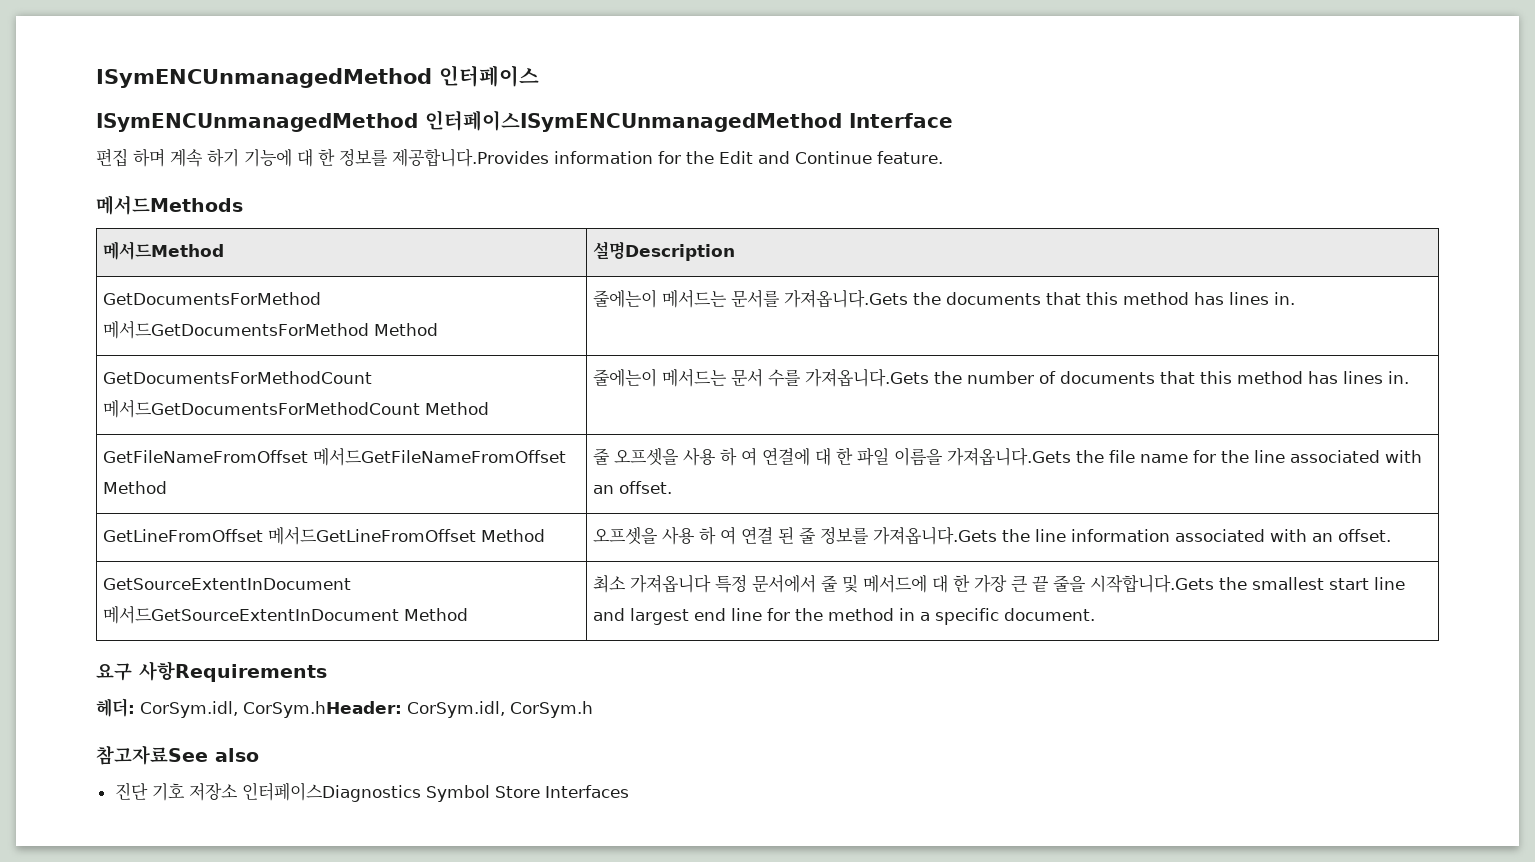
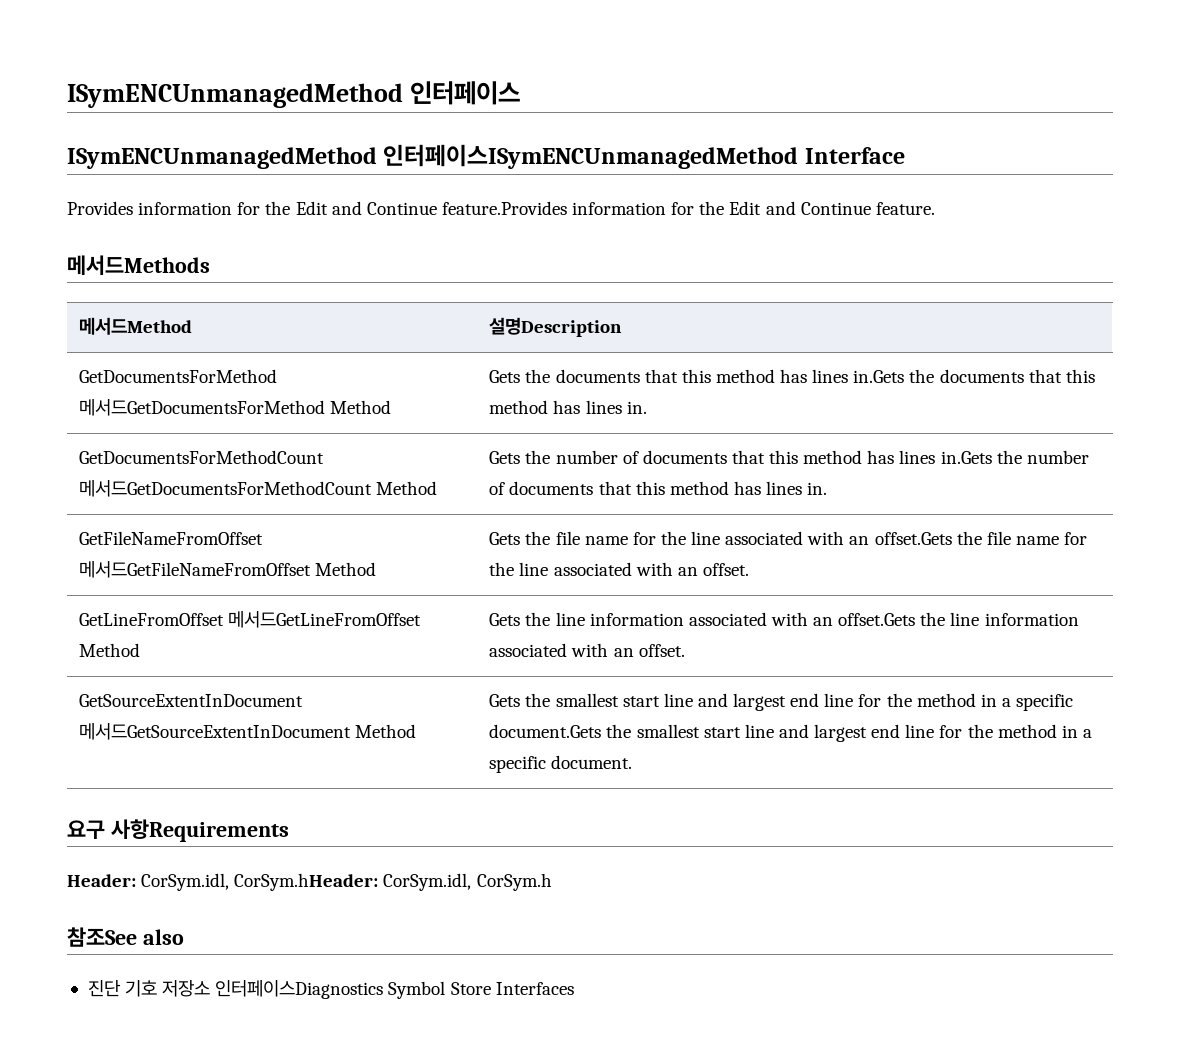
[96,148,549,167] 편집 하며 계속 하기 기능에 대 한 정보를 제공합니다.Provides -> [67,201,567,215] Provides information for the Edit and Continue feature.Provides
[592,289,908,308] 줄에는이 메서드는 문서를 가져옵니다.Gets -> [489,369,905,383] Gets the documents that this method has lines in.Gets
[592,368,929,387] 줄에는이 메서드는 문서 수를 가져옵니다.Gets -> [489,450,992,464] Gets the number of documents that this method has lines in.Gets
[592,447,1071,466] 줄 오프셋을 사용 하 여 연결에 대 한 파일 이름을 가져옵니다.Gets -> [489,531,952,545] Gets the file name for the line associated with an offset.Gets
[592,526,997,545] 오프셋을 사용 하 여 연결 된 줄 정보를 가져옵니다.Gets -> [489,612,916,626] Gets the line information associated with an offset.Gets
[592,574,1214,593] 최소 가져옵니다 특정 문서에서 줄 및 메서드에 대 한 가장 큰 끝 줄을 시작합니다.Gets -> [489,693,1074,711] [489,724,602,738] Gets the smallest start line and largest end line for the method in a specific document.Gets
[96,698,135,717] 헤더: -> [67,874,136,887] Header:
[96,745,208,765] 참고자료See -> [67,927,137,947] 참조See

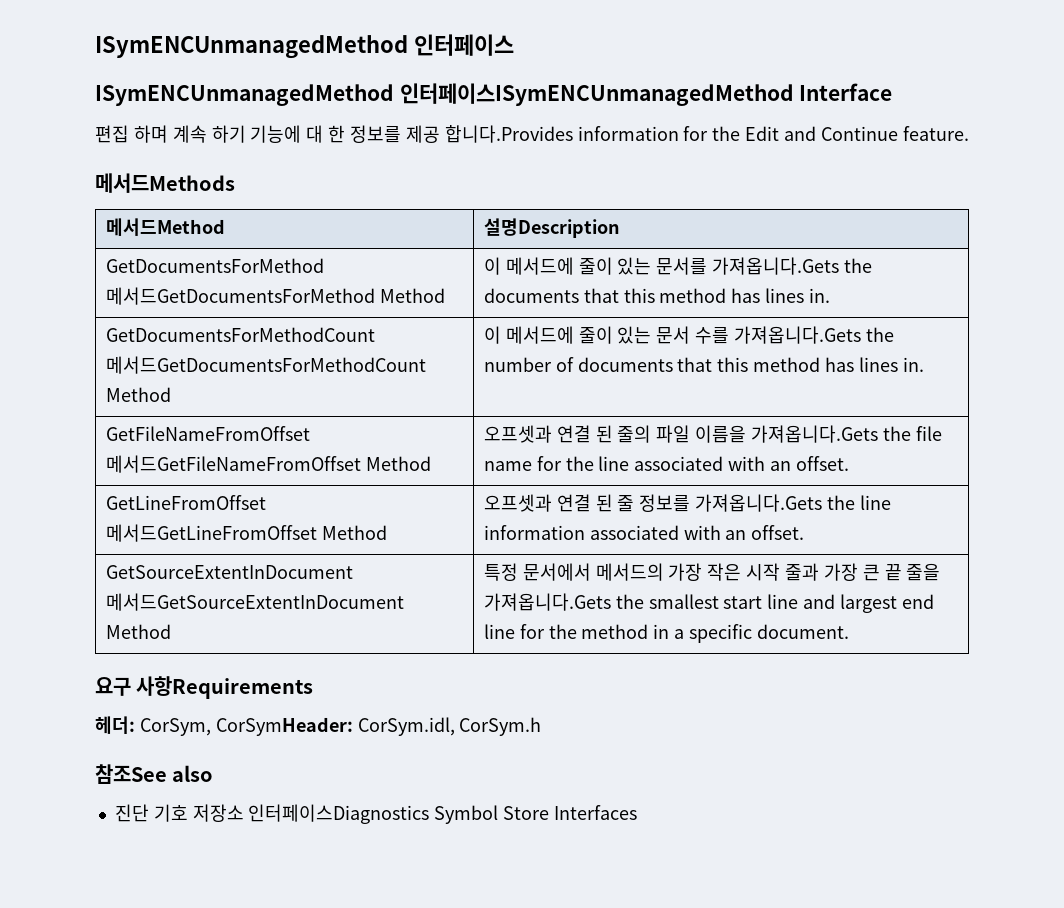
[67,201,567,215] Provides information for the Edit and Continue feature.Provides -> [95,125,573,143] 편집 하며 계속 하기 기능에 대 한 정보를 제공 합니다.Provides
[489,369,905,383] Gets the documents that this method has lines in.Gets -> [483,257,840,275] 이 메서드에 줄이 있는 문서를 가져옵니다.Gets
[489,450,992,464] Gets the number of documents that this method has lines in.Gets -> [483,326,862,344] 이 메서드에 줄이 있는 문서 수를 가져옵니다.Gets
[489,531,952,545] Gets the file name for the line associated with an offset.Gets -> [483,425,879,443] 오프셋과 연결 된 줄의 파일 이름을 가져옵니다.Gets
[489,612,916,626] Gets the line information associated with an offset.Gets -> [483,494,823,512] 오프셋과 연결 된 줄 정보를 가져옵니다.Gets
[489,693,1074,711] [489,724,602,738] Gets the smallest start line and largest end line for the method in a specific document.Gets -> [483,563,941,581] [483,593,611,611] 특정 문서에서 메서드의 가장 작은 시작 줄과 가장 큰 끝 줄을 가져옵니다.Gets
[67,873,379,891] Header: CorSym.idl, CorSym.hHeader: -> [95,716,353,736] 헤더: CorSym, CorSymHeader:

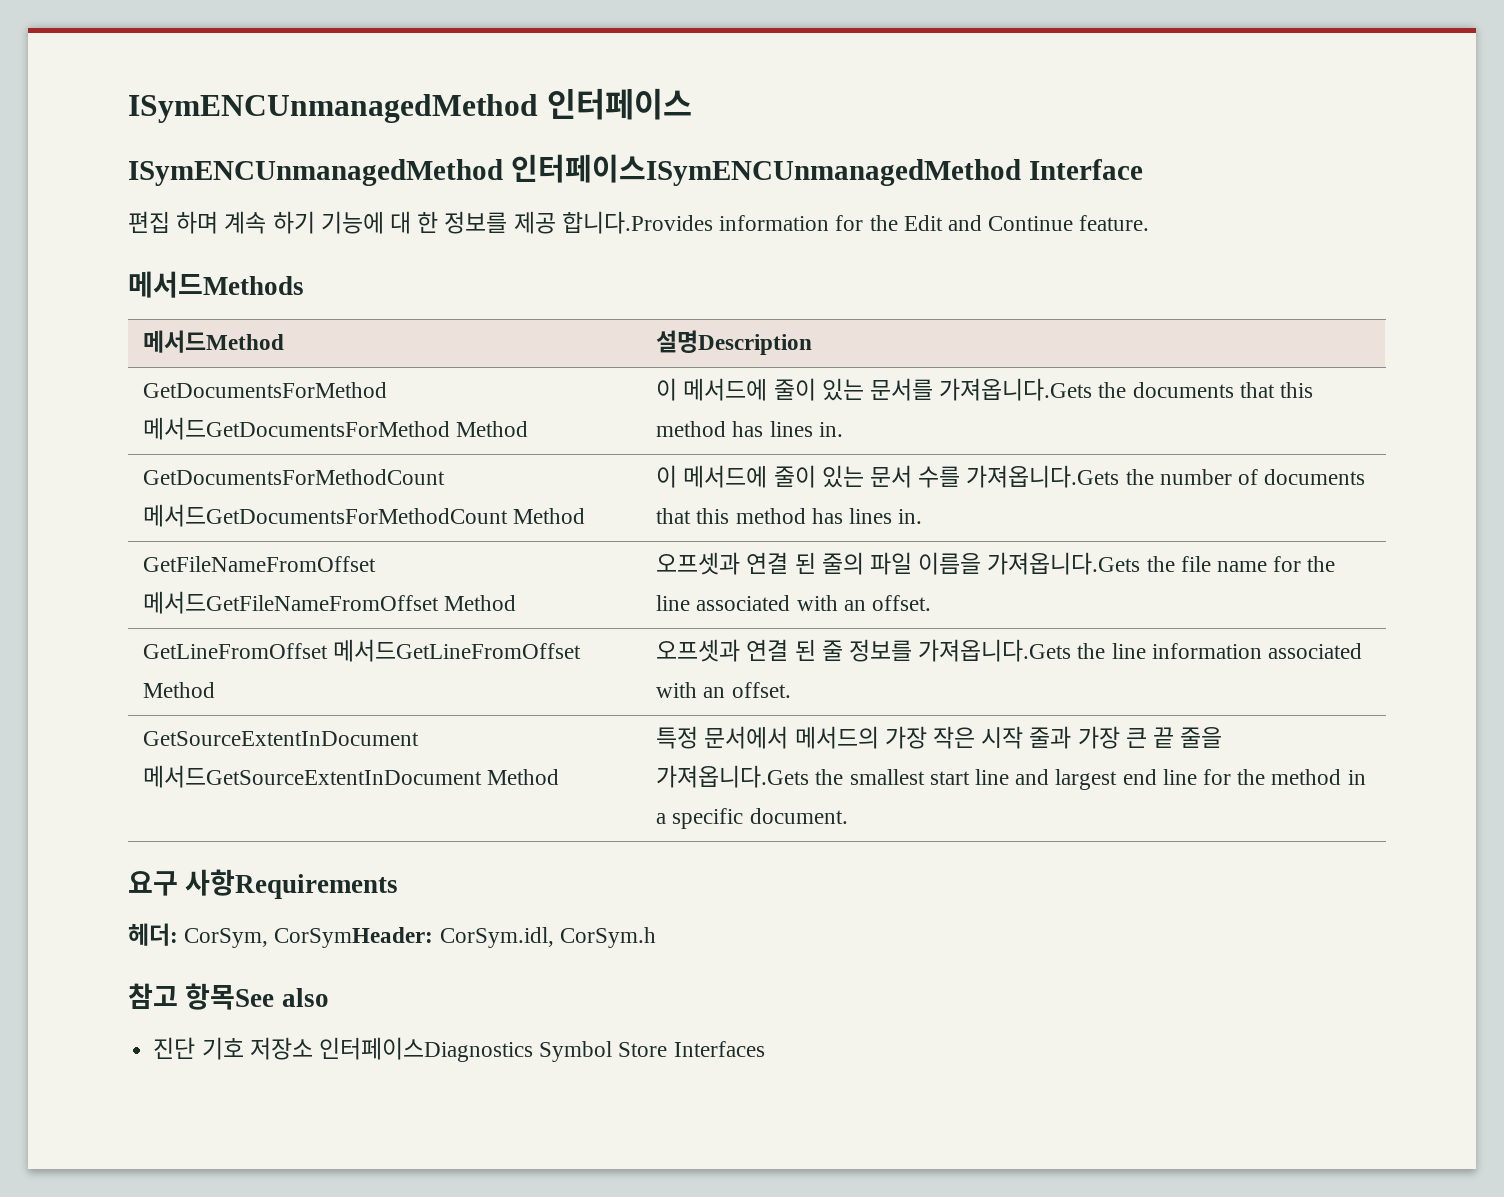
[95,764,167,784] 참조See -> [128,983,275,1010] 참고 항목See

